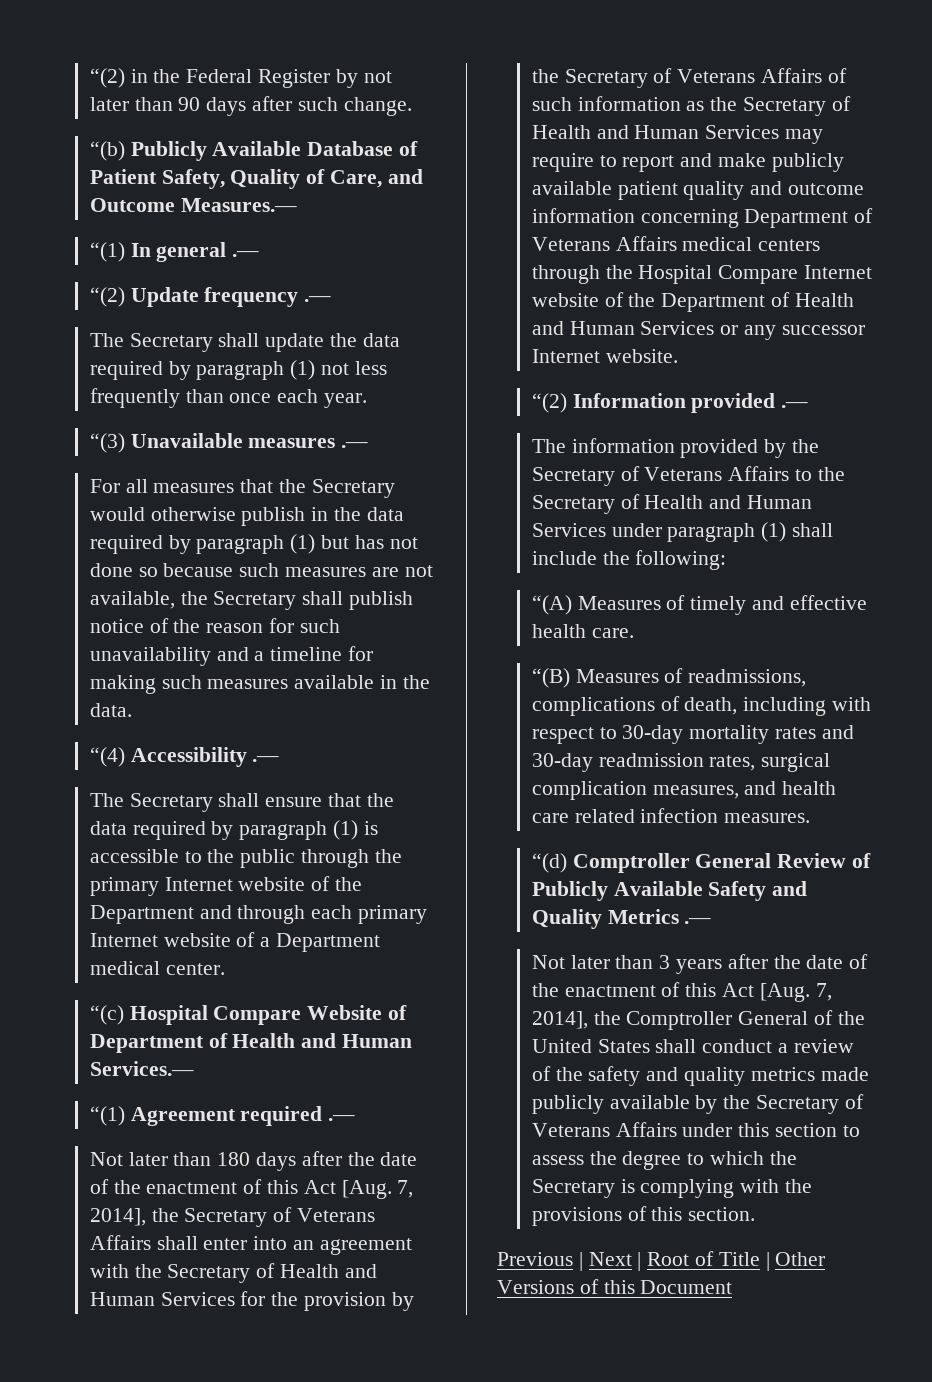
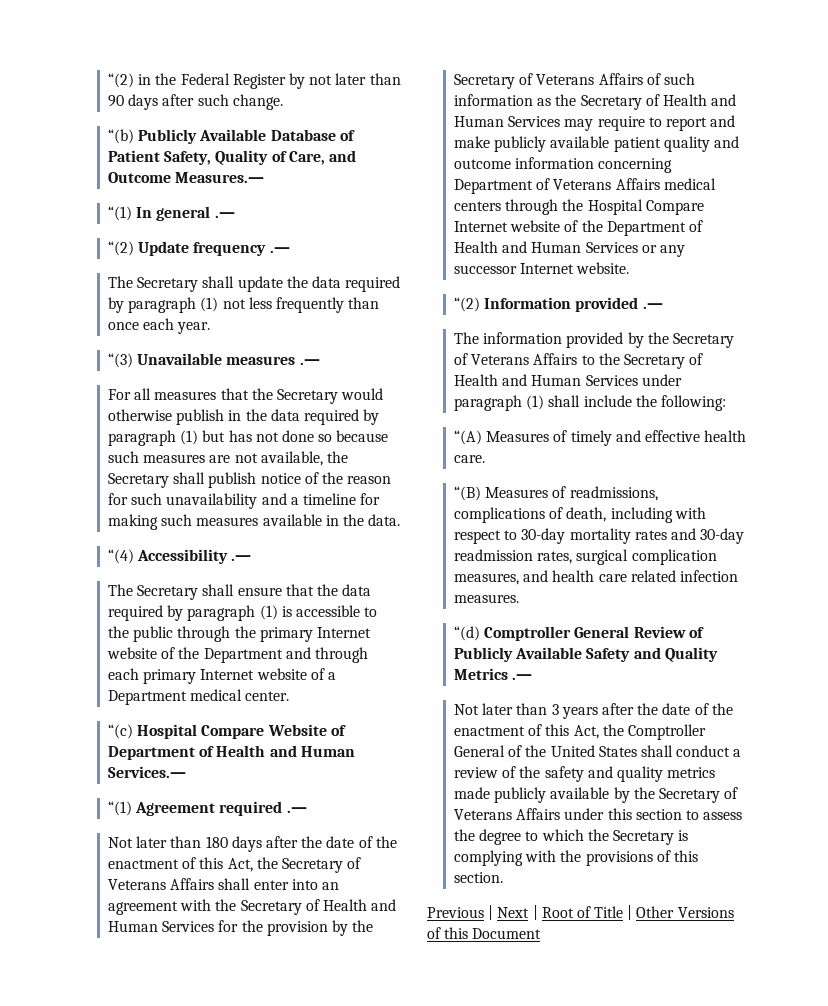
[303,1180,414,1199] [89,1208,146,1226] Act [Aug. 7, 2014], -> [227,858,253,872] Act,
[721,983,832,1002] [531,1011,588,1029] Act [Aug. 7, 2014], -> [573,725,599,739] Act,

